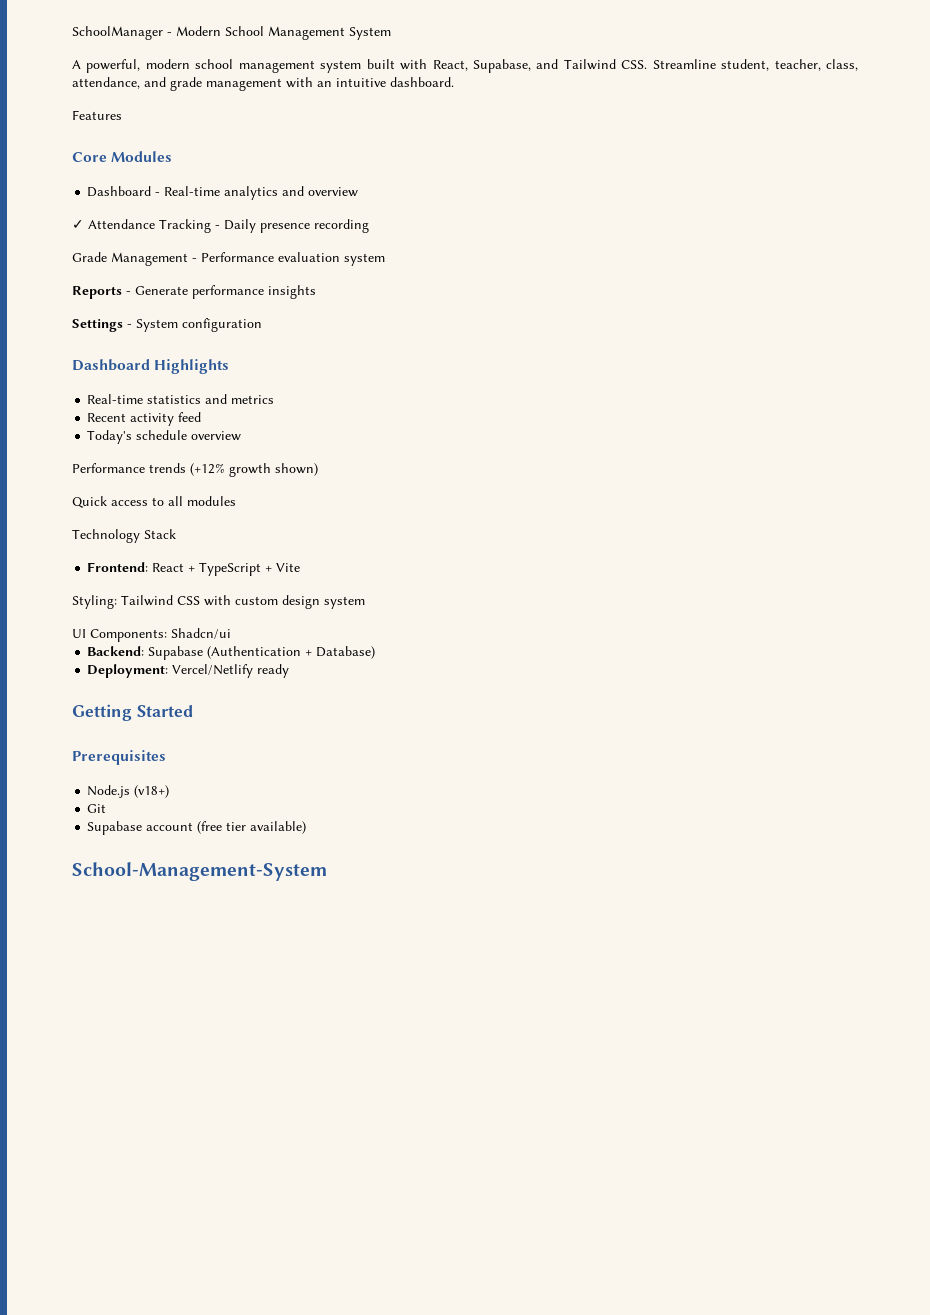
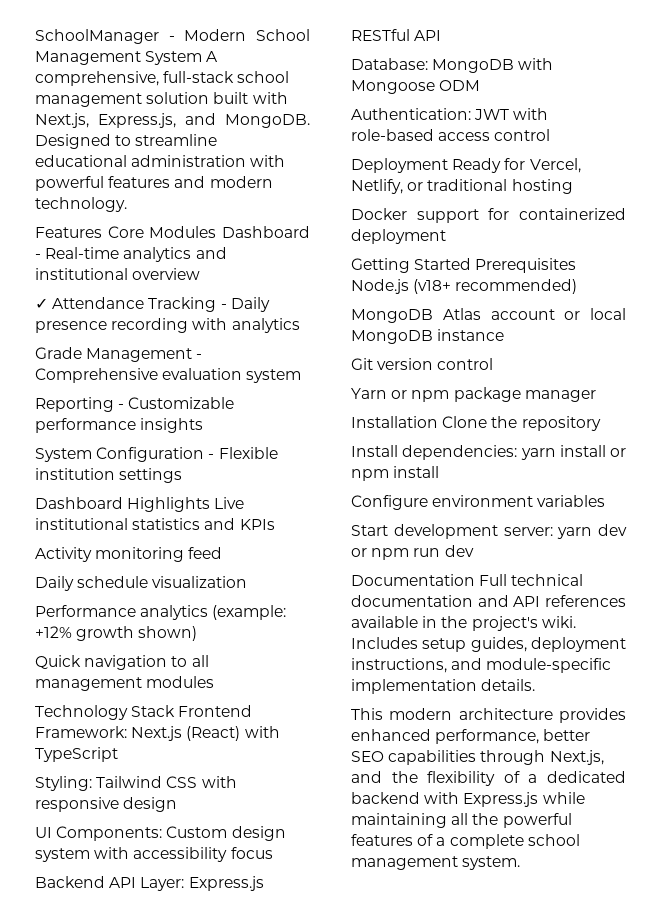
[72,59,362,73] // A powerful, modern school management system -> [206,51,219,62] [35,71,290,86] [35,92,210,107] A comprehensive, full-stack school management solution
[432,59,858,73] [72,77,454,91] React, Supabase, and Tailwind CSS. Streamline student, teacher, class, attendance, and grade management with an intuitive dashboard. -> [35,113,310,128] [35,134,218,149] [35,155,286,167] [35,176,273,191] [35,197,127,212] Next.js, Express.js, and MongoDB. Designed to streamline educational administration with powerful features and modern technology.
(122, 115) // -> (102, 232) none
(173, 156) // -> (217, 232) none
(305, 191) none -> [35,268,128,280] institutional
(369, 226) none -> [192,318,300,333] with analytics
[201,252,274,262] Performance -> [35,368,158,383] Comprehensive
[72,286,188,299] Reports - Generate -> [35,397,235,412] Reporting - Customizable
[72,318,262,332] [72,359,230,374] [87,394,275,404] [87,412,202,426] [87,430,242,444] [72,463,225,476] Settings - System configuration // Dashboard Highlights // Real-time statistics and metrics // Recent activity feed // Today's schedule overview // Performance trends (+12% -> [35,447,278,462] [35,468,183,483] [35,497,245,512] [35,518,275,530] [35,547,223,562] [35,576,248,591] [35,605,287,620] [35,626,72,638] System Configuration - Flexible institution settings // Dashboard Highlights Live institutional statistics and KPIs // Activity monitoring feed // Daily schedule visualization // Performance analytics (example: +12%
[111,500,148,506] access -> [84,655,168,670] navigation
(183, 501) none -> [35,677,142,691] management
[87,562,196,572] // Frontend: React + -> [178,705,253,717] [35,726,280,741] Frontend Framework: Next.js (React) with
[265,563,301,572] + Vite -> (118, 754) none
[235,595,365,609] custom design system -> [35,797,178,812] responsive design
[171,628,231,639] [87,646,376,660] [87,664,290,678] [72,704,193,721] [72,750,166,765] [87,785,170,798] [87,804,107,813] [87,821,307,835] [72,862,327,881] Shadcn/ui // Backend: Supabase (Authentication + Database) // Deployment: Vercel/Netlify ready // Getting Started // Prerequisites // Node.js (v18+) // Git // Supabase account (free tier available) // School-Management-System -> [166,826,286,841] [35,847,273,862] [35,876,264,891] [351,29,442,41] [351,58,554,73] [351,80,481,94] [351,108,549,120] [351,129,551,141] [351,158,581,173] [351,179,573,194] [351,208,626,223] [351,229,446,244] [351,258,577,273] [351,279,578,294] [351,308,626,323] [351,329,505,344] [351,358,494,370] [351,387,596,402] [351,416,601,431] [351,445,626,460] [351,466,440,481] [351,495,606,510] [351,524,627,539] [351,545,474,560] [351,574,584,586] [351,595,626,607] [351,616,576,631] [351,637,626,652] [351,658,612,673] [351,679,536,694] [351,708,626,723] [351,729,591,744] [351,750,604,765] [351,771,626,786] [351,792,585,807] [351,813,572,828] [351,834,580,849] [351,856,521,870] Custom design system with accessibility focus // Backend API Layer: Express.js RESTful API // Database: MongoDB with Mongoose ODM // Authentication: JWT with role-based access control // Deployment Ready for Vercel, Netlify, or traditional hosting // Docker support for containerized deployment // Getting Started Prerequisites Node.js (v18+ recommended) // MongoDB Atlas account or local MongoDB instance // Git version control // Yarn or npm package manager // Installation Clone the repository // Install dependencies: yarn install or npm install // Configure environment variables // Start development server: yarn dev or npm run dev // Documentation Full technical documentation and API references available in the project's wiki. Includes setup guides, deployment instructions, and module-specific implementation details. // This modern architecture provides enhanced performance, better SEO capabilities through Next.js, and the flexibility of a dedicated backend with Express.js while maintaining all the powerful features of a complete school management system.

